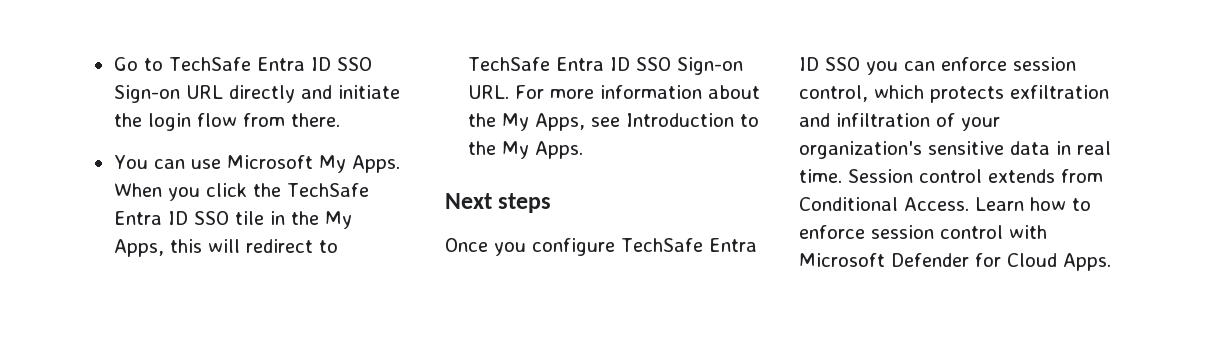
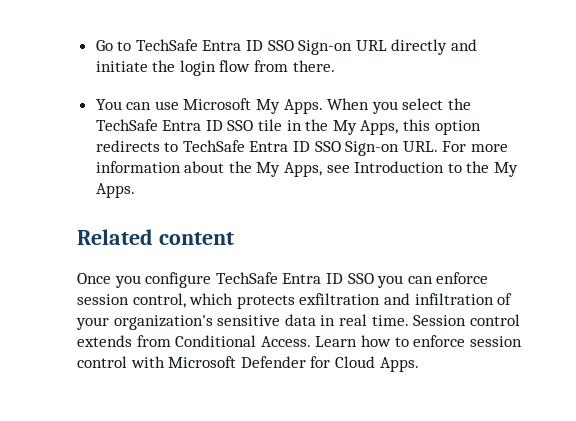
[205,183,247,197] click -> [402,98,444,110] select
[207,239,313,253] will redirect -> [434,120,481,135] [95,140,160,152] option redirects
[445,193,552,213] Next steps -> [77,229,234,245] Related content

